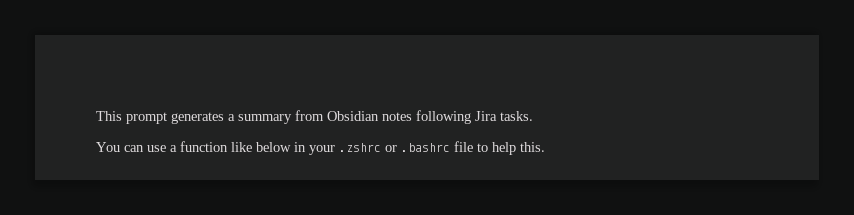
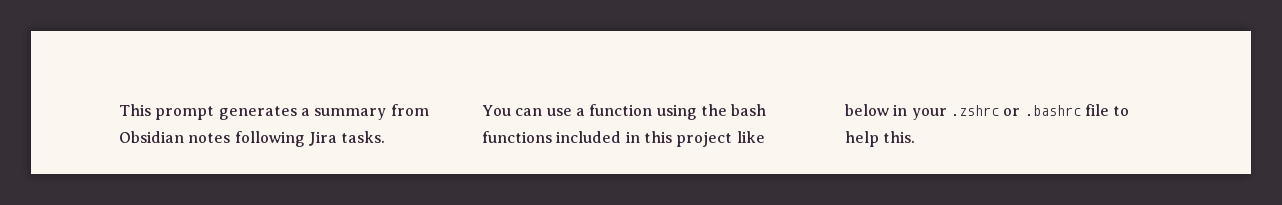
(228, 146) none -> [656,104,767,120] [482,131,733,147] using the bash functions included in this project

